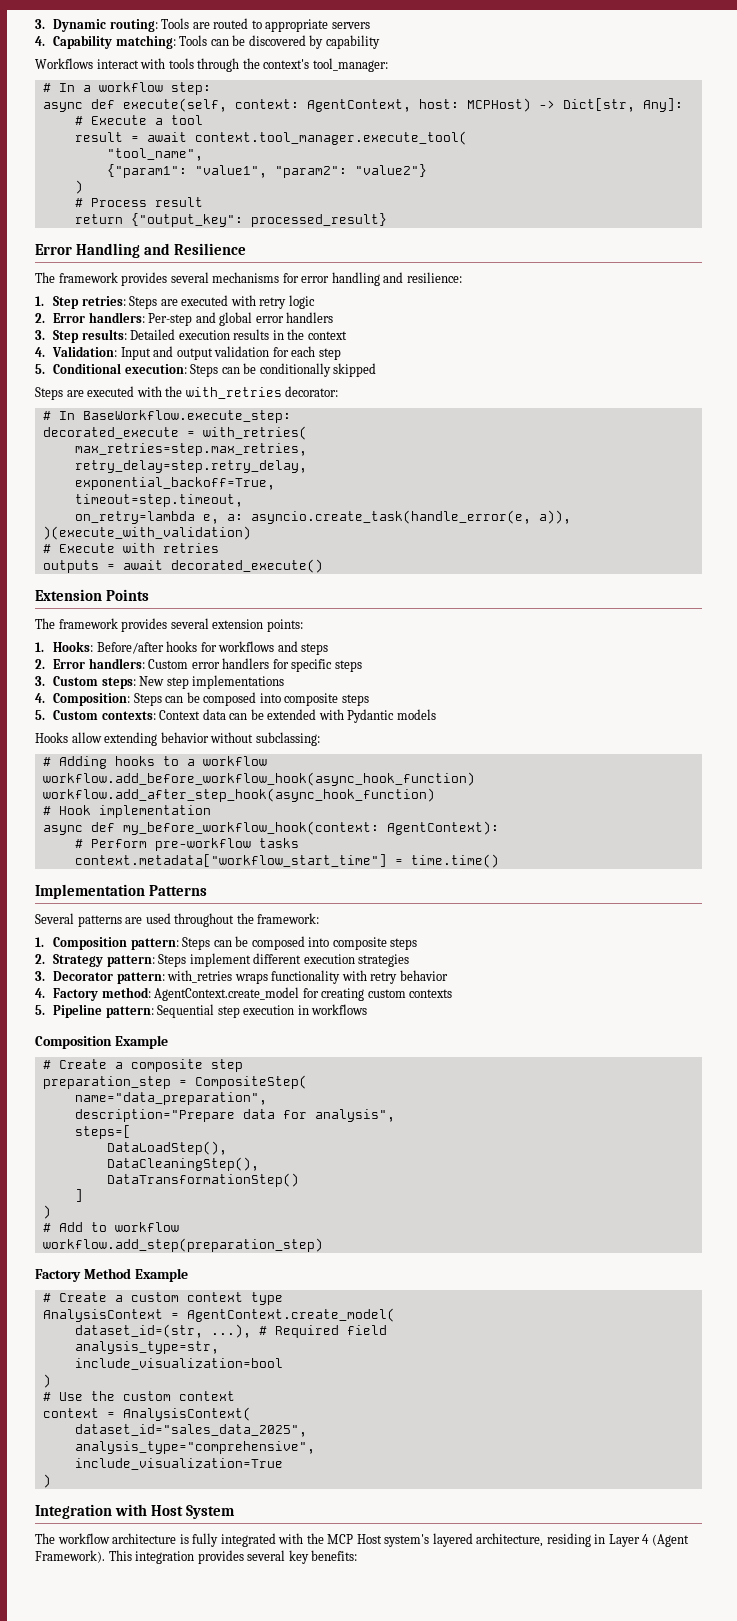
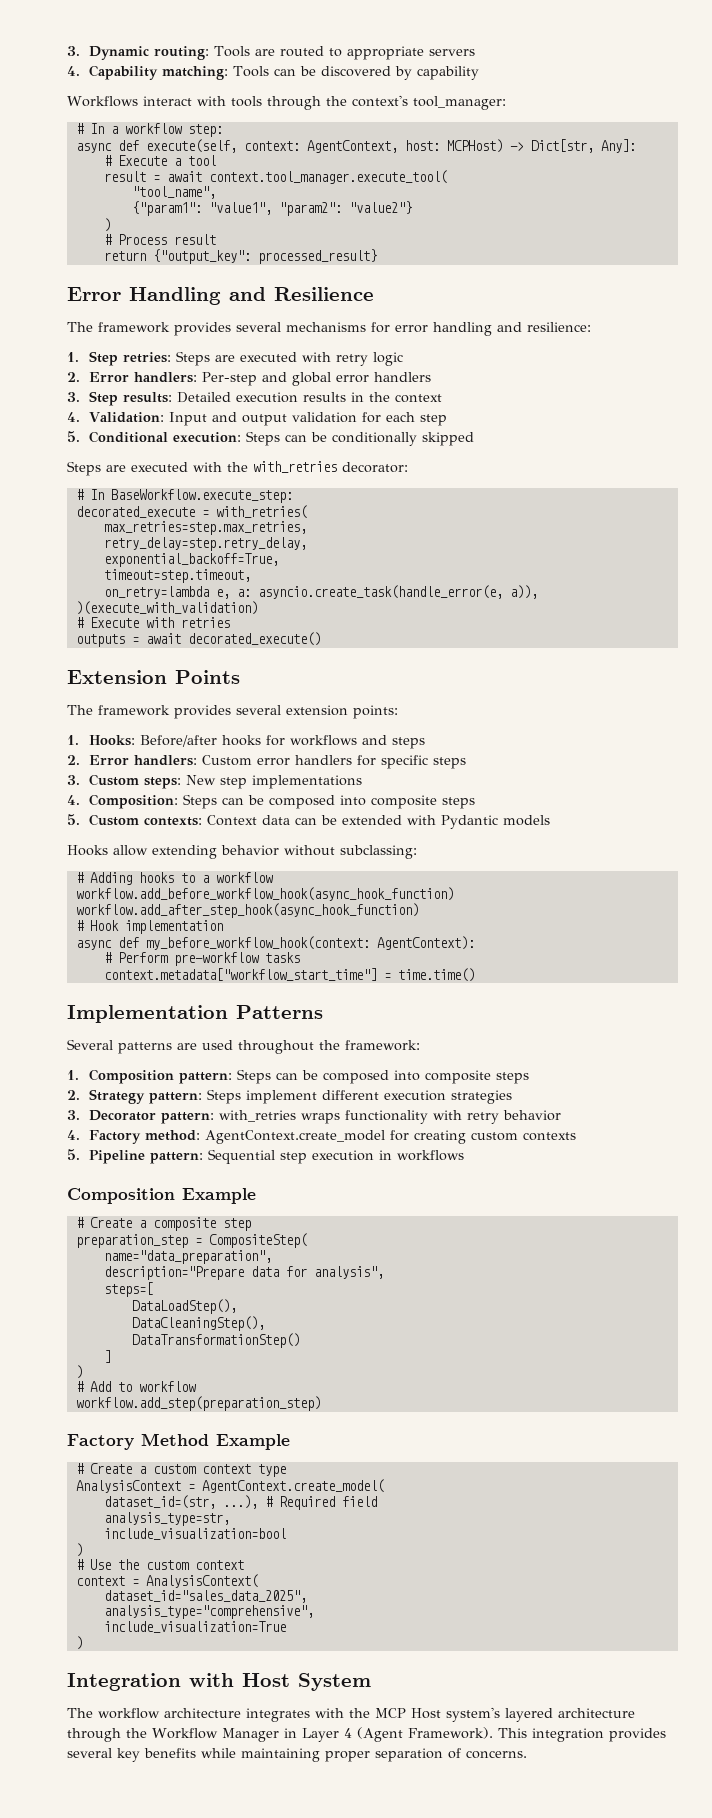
[179,1533,276,1547] is fully integrated -> [246,1708,310,1722] integrates
[476,1533,591,1547] architecture, residing -> [558,1708,635,1718] [67,1728,279,1742] architecture through the Workflow Manager
[311,1550,358,1561] benefits: -> [144,1748,527,1762] benefits while maintaining proper separation of concerns.

